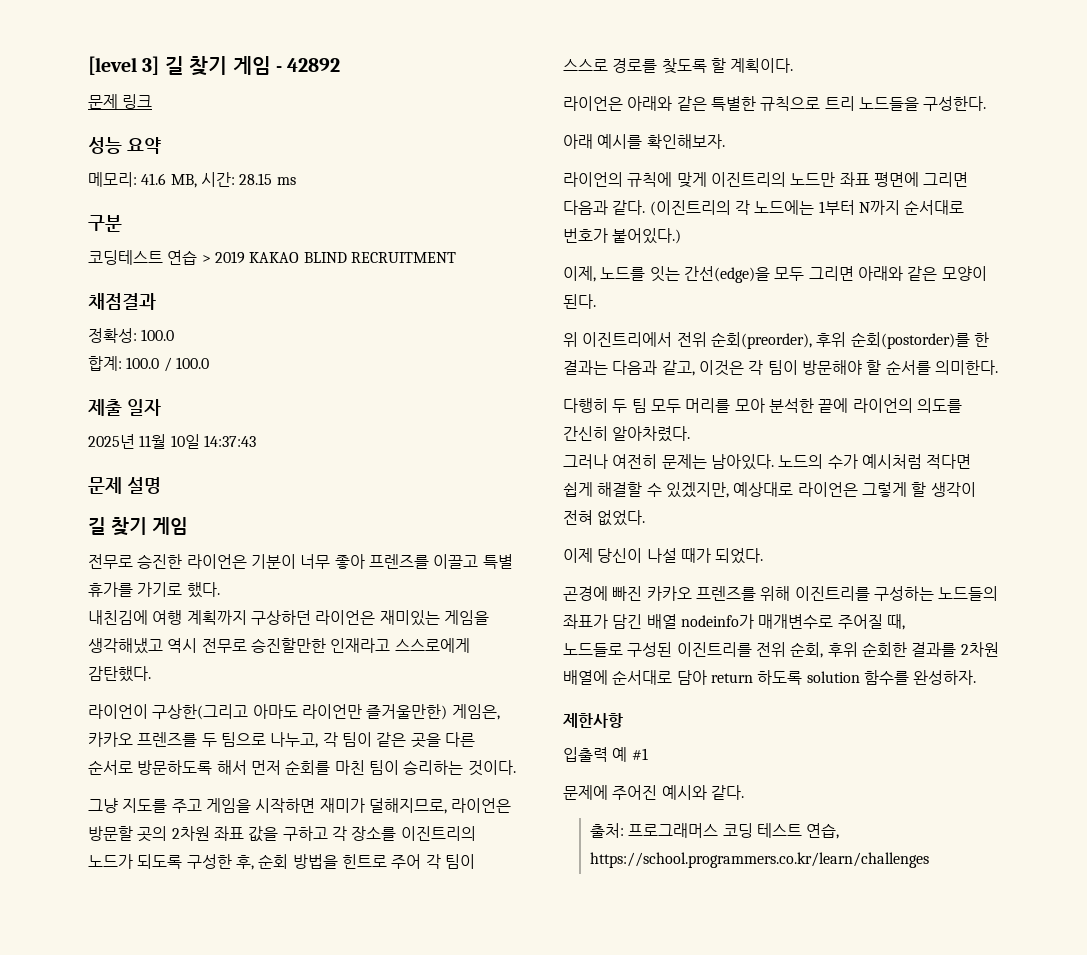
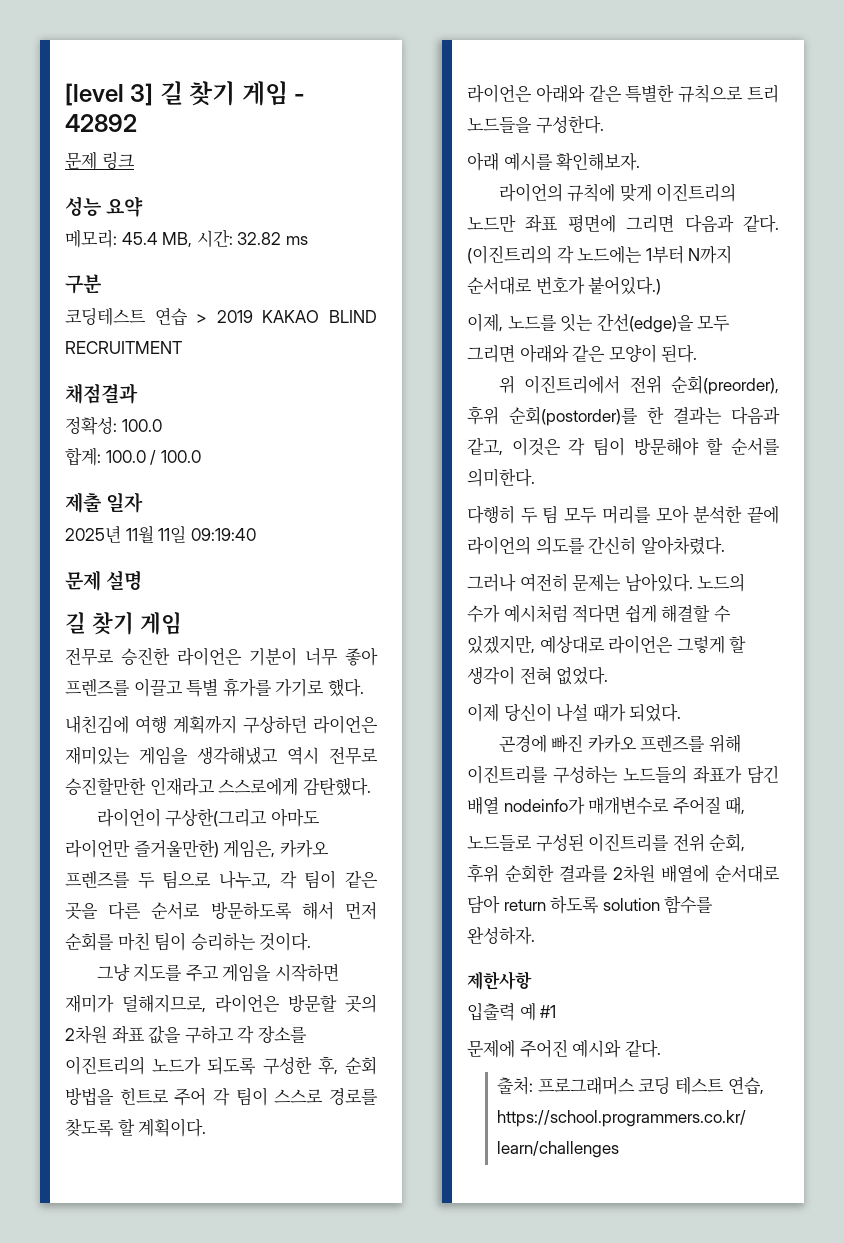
[141,173,167,185] 41.6 -> [121,232,158,245] 45.4
[239,173,273,185] 28.15 -> [237,232,282,245] 32.82
[170,434,256,449] 10일 14:37:43 -> [158,526,256,543] 11일 09:19:40

